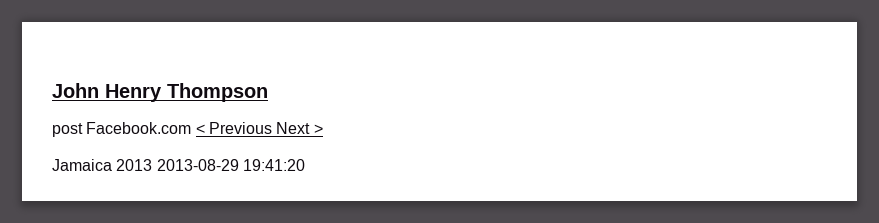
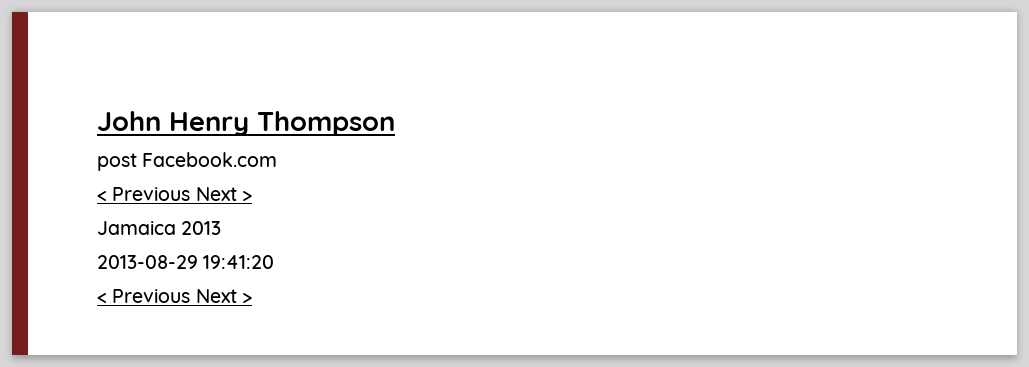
(192, 128) none -> (278, 159) //
(153, 165) none -> (222, 228) //
(305, 165) none -> [97,289,252,303] // < Previous Next >

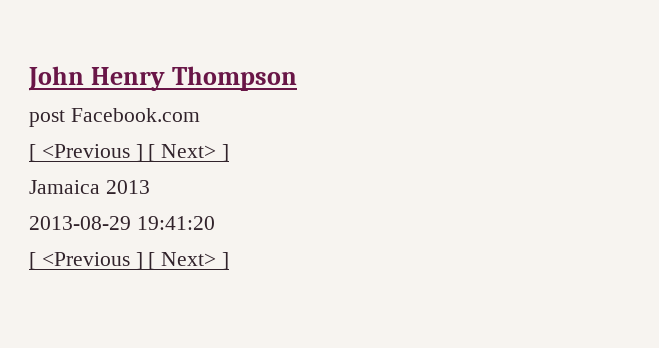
[97,187,252,201] [97,221,222,235] [97,255,275,269] [97,289,252,303] < Previous Next > // Jamaica 2013 // 2013-08-29 19:41:20 // < Previous Next > -> [29,144,230,162] [29,180,150,194] [29,216,215,230] [29,252,230,270] [ <Previous ] [ Next> ] // Jamaica 2013 // 2013-08-29 19:41:20 // [ <Previous ] [ Next> ]

